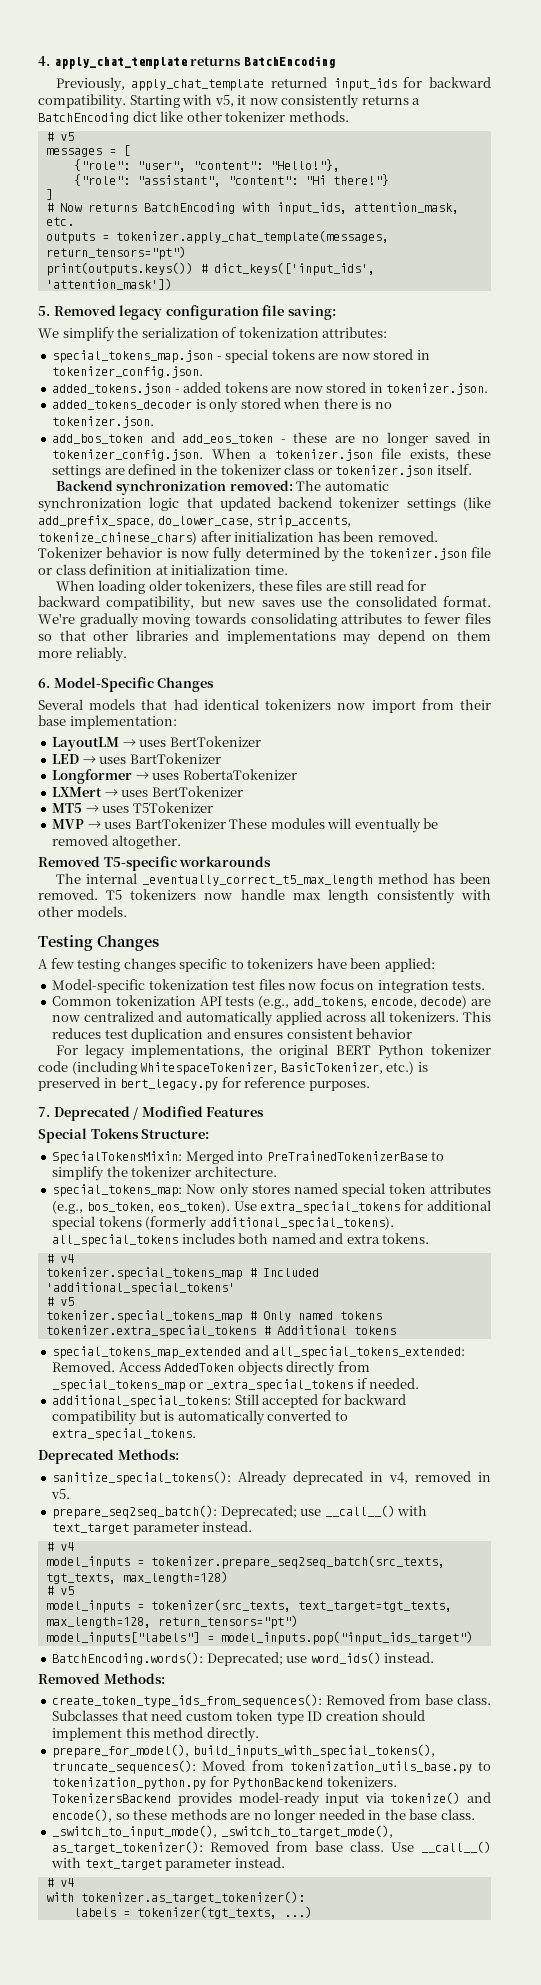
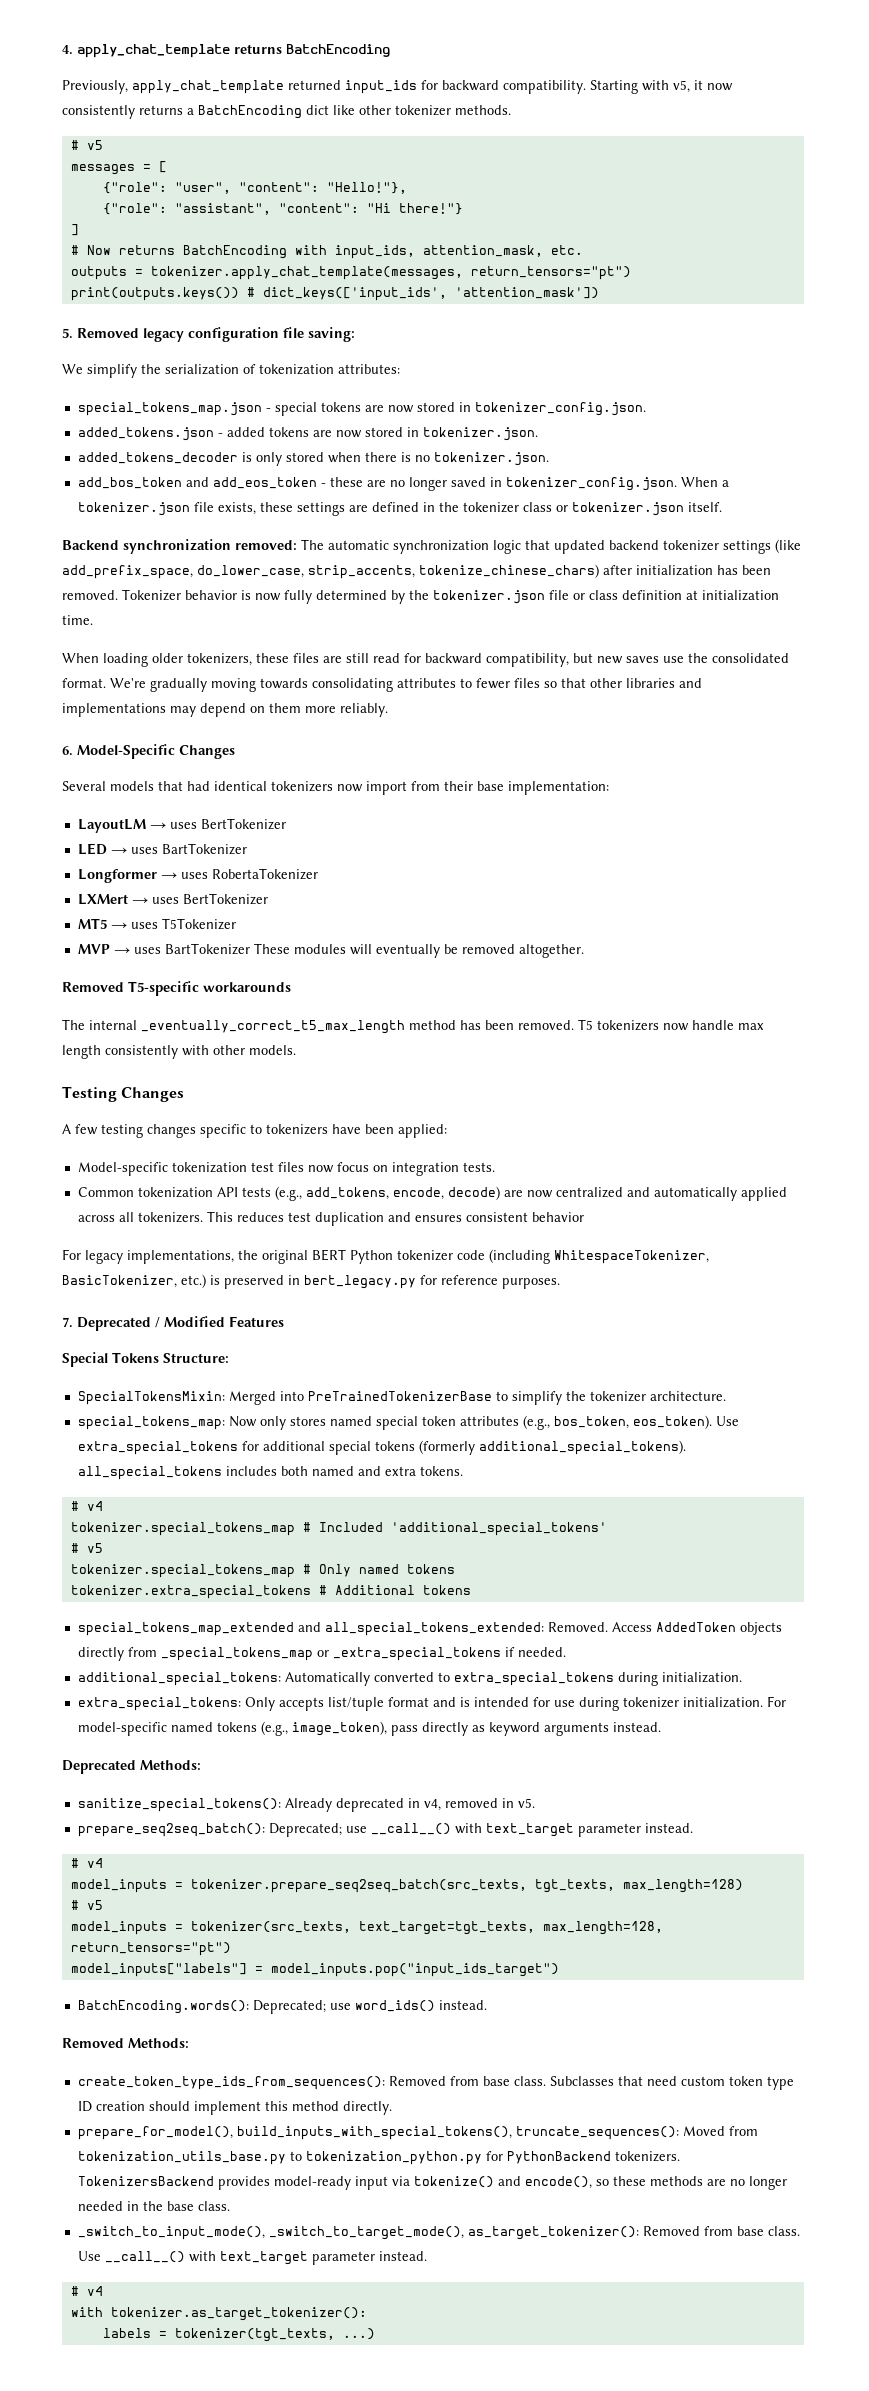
[234,1394,407,1408] [52,1410,348,1425] [52,1428,197,1441] Still accepted for backward compatibility but is automatically converted to extra_special_tokens. -> [284,1672,742,1686] [77,1696,786,1711] [77,1721,661,1736] Automatically converted to extra_special_tokens during initialization. // extra_special_tokens: Only accepts list/tuple format and is intended for use during tokenizer initialization. For model-specific named tokens (e.g., image_token), pass directly as keyword arguments instead.

